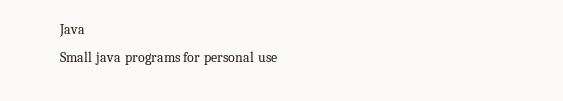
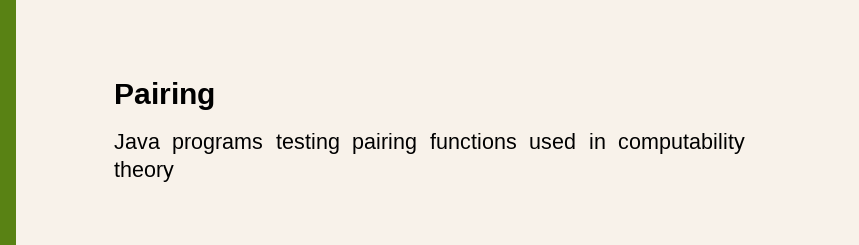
(59, 30) none -> [114,82,215,110] Pairing //
[60,51,277,65] // Small java programs for personal use -> [172,133,745,154] [114,161,174,182] programs testing pairing functions used in computability theory

